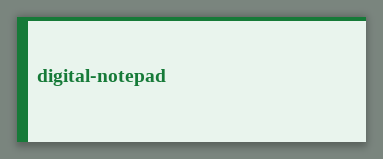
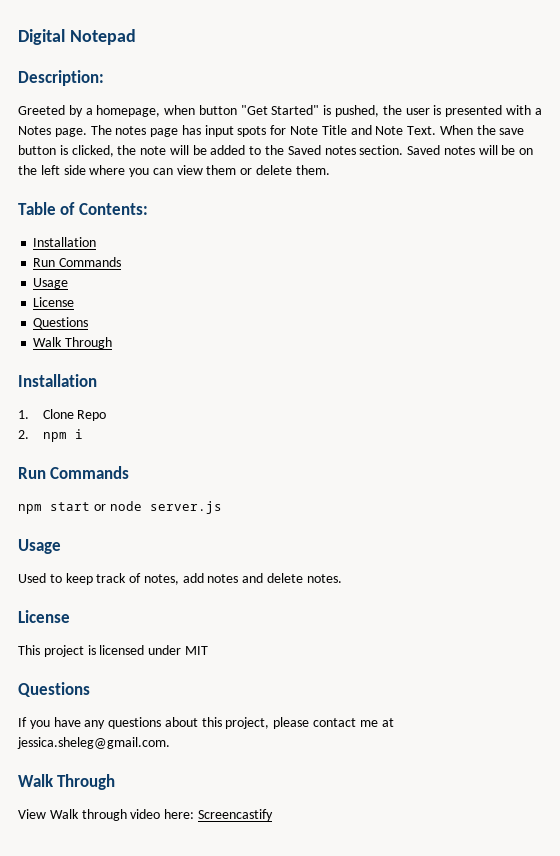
[37,69,166,86] digital-notepad -> [18,29,136,45] [18,70,104,86] [18,105,542,117] [18,125,525,137] [18,145,534,157] [18,165,330,177] [18,202,148,215] [33,237,97,247] [33,257,122,267] [33,278,69,289] [33,297,75,307] [33,317,89,329] [33,337,113,349] [18,374,97,387] [18,409,107,421] [18,429,83,442] [18,466,130,479] [18,501,222,514] [18,539,61,554] [18,573,342,585] [18,610,70,623] [18,645,208,657] [18,682,90,697] [18,717,394,729] [17,737,170,749] [18,774,116,790] [18,809,273,821] Digital Notepad // Description: // Greeted by a homepage, when button "Get Started" is pushed, the user is presented with a Notes page. The notes page has input spots for Note Title and Note Text. When the save button is clicked, the note will be added to the Saved notes section. Saved notes will be on the left side where you can view them or delete them. // Table of Contents: // Installation // Run Commands // Usage // License // Questions // Walk Through // Installation // 1. Clone Repo // 2. npm i // Run Commands // npm start or node server.js // Usage // Used to keep track of notes, add notes and delete notes. // License // This project is licensed under MIT // Questions // If you have any questions about this project, please contact me at jessica.sheleg@gmail.com. // Walk Through // View Walk through video here: Screencastify

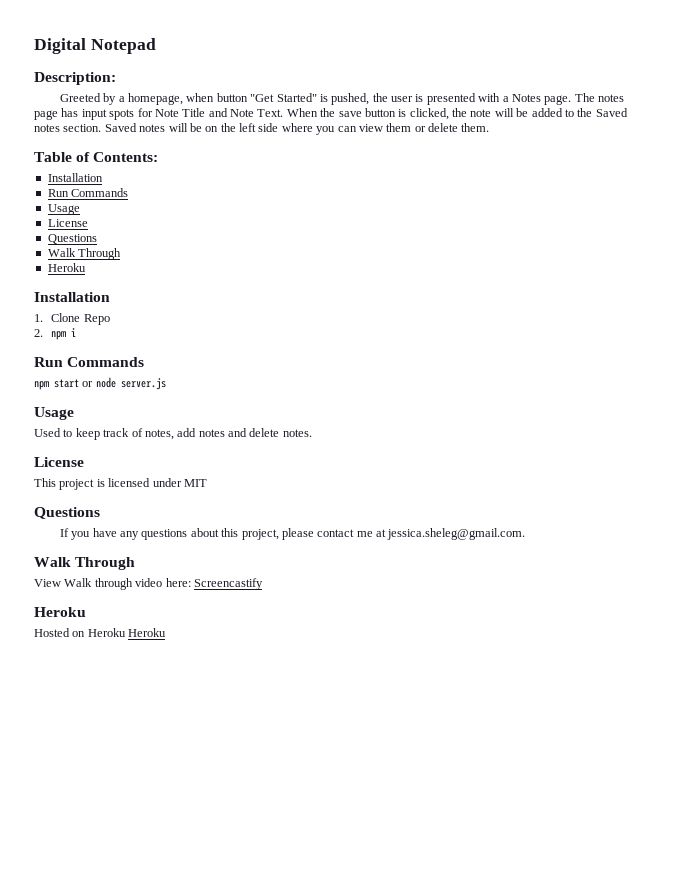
(113, 343) none -> [47,263,86,272] // Heroku
(273, 815) none -> [34,607,86,617] [34,628,167,637] // Heroku // Hosted on Heroku Heroku

